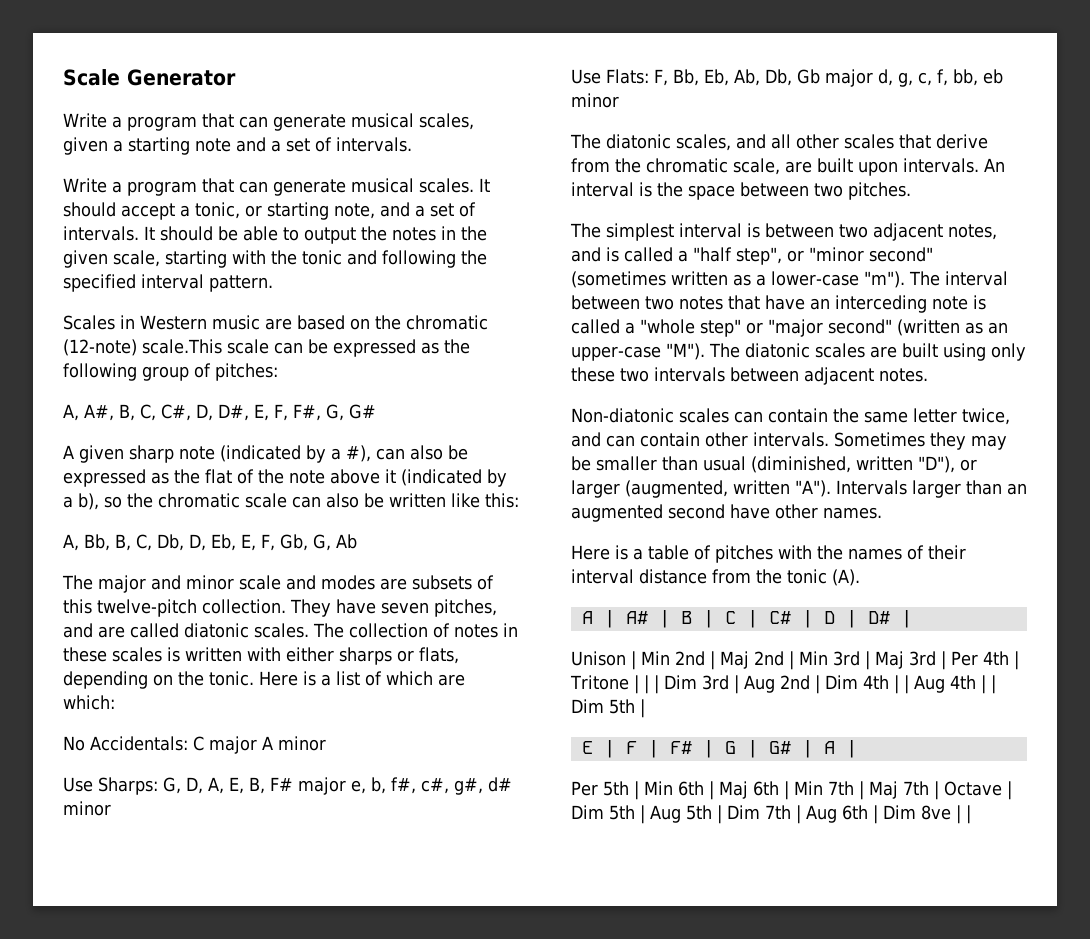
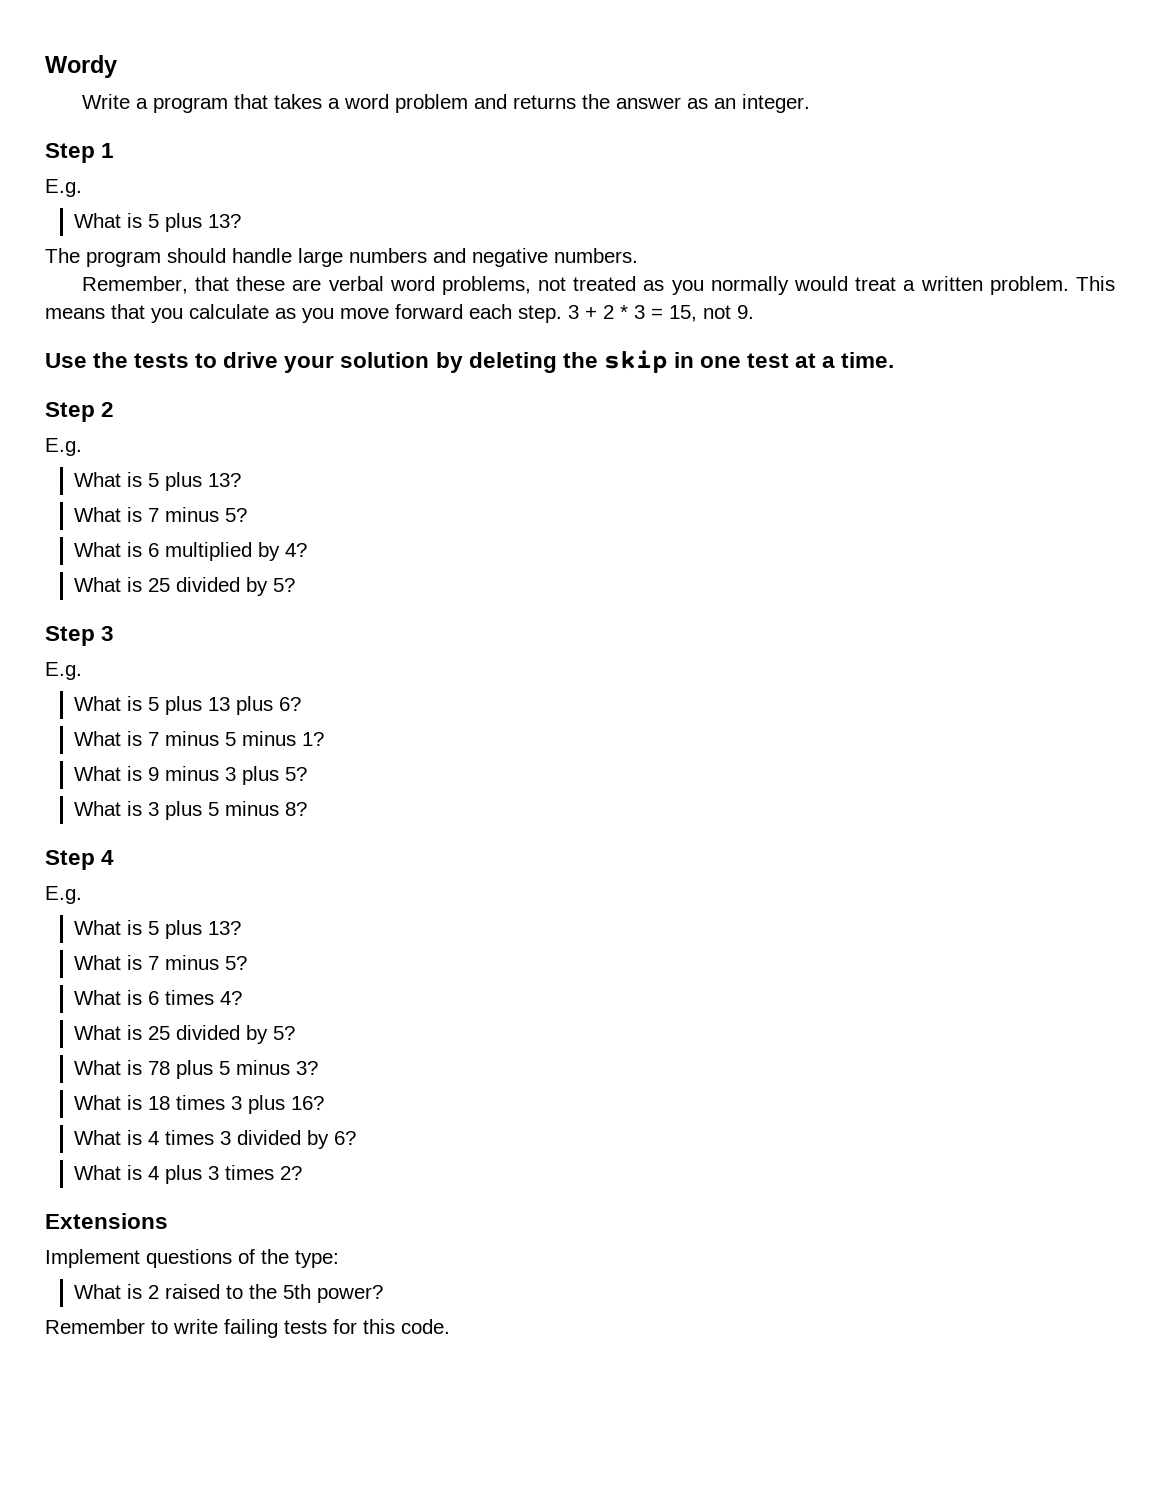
[63,69,236,86] [63,113,474,131] [63,137,412,155] [63,178,490,196] [63,202,476,220] [63,226,487,244] [63,250,487,268] [63,274,273,292] [63,315,488,330] [63,339,470,357] [63,363,278,381] [63,404,376,421] [63,445,468,463] [63,469,507,487] [63,493,519,510] [63,534,357,551] [62,575,494,593] [63,599,497,617] [63,623,518,638] [63,647,459,665] [63,671,465,689] [63,695,115,710] [63,736,326,754] [63,777,512,795] [63,801,111,816] [571,69,1003,87] [571,93,619,108] [570,134,988,151] [571,158,1005,176] [571,182,911,200] [570,223,997,241] [571,247,933,265] [571,271,1008,288] [571,295,986,313] [571,319,1008,337] [571,343,1026,361] [571,367,928,385] [571,408,1010,425] [571,432,1007,450] [571,456,977,473] [571,480,1027,498] [571,504,882,522] [571,545,966,563] [571,569,860,586] [581,610,912,628] [571,651,1019,670] [570,675,996,694] [571,699,645,718] [581,740,857,758] [571,781,1012,800] [571,805,971,824] Scale Generator // Write a program that can generate musical scales, given a starting note and a set of intervals. // Write a program that can generate musical scales. It should accept a tonic, or starting note, and a set of intervals. It should be able to output the notes in the given scale, starting with the tonic and following the specified interval pattern. // Scales in Western music are based on the chromatic (12-note) scale.This scale can be expressed as the following group of pitches: // A, A#, B, C, C#, D, D#, E, F, F#, G, G# // A given sharp note (indicated by a #), can also be expressed as the flat of the note above it (indicated by a b), so the chromatic scale can also be written like this: // A, Bb, B, C, Db, D, Eb, E, F, Gb, G, Ab // The major and minor scale and modes are subsets of this twelve-pitch collection. They have seven pitches, and are called diatonic scales. The collection of notes in these scales is written with either sharps or flats, depending on the tonic. Here is a list of which are which: // No Accidentals: C major A minor // Use Sharps: G, D, A, E, B, F# major e, b, f#, c#, g#, d# minor // Use Flats: F, Bb, Eb, Ab, Db, Gb major d, g, c, f, bb, eb minor // The diatonic scales, and all other scales that derive from the chromatic scale, are built upon intervals. An interval is the space between two pitches. // The simplest interval is between two adjacent notes, and is called a "half step", or "minor second" (sometimes written as a lower-case "m"). The interval between two notes that have an interceding note is called a "whole step" or "major second" (written as an upper-case "M"). The diatonic scales are built using only these two intervals between adjacent notes. // Non-diatonic scales can contain the same letter twice, and can contain other intervals. Sometimes they may be smaller than usual (diminished, written "D"), or larger (augmented, written "A"). Intervals larger than an augmented second have other names. // Here is a table of pitches with the names of their interval distance from the tonic (A). // A | A# | B | C | C# | D | D# | // Unison | Min 2nd | Maj 2nd | Min 3rd | Maj 3rd | Per 4th | Tritone | | | Dim 3rd | Aug 2nd | Dim 4th | | Aug 4th | | Dim 5th | // E | F | F# | G | G# | A | // Per 5th | Min 6th | Maj 6th | Min 7th | Maj 7th | Octave | Dim 5th | Aug 5th | Dim 7th | Aug 6th | Dim 8ve | | -> [45,55,117,78] [81,94,810,113] [45,143,115,163] [45,179,82,197] [74,213,242,232] [45,248,638,267] [81,276,1115,295] [45,304,754,323] [45,350,895,374] [45,402,115,422] [45,438,82,456] [74,472,242,491] [74,507,248,522] [74,542,308,561] [74,577,296,596] [45,626,115,646] [45,662,82,680] [74,696,302,715] [74,731,325,746] [74,766,308,785] [74,801,308,820] [45,850,115,870] [45,886,82,904] [74,920,242,939] [74,955,248,970] [74,990,243,1005] [74,1025,296,1044] [74,1060,319,1079] [74,1095,325,1114] [74,1130,357,1149] [74,1165,303,1184] [45,1213,168,1229] [45,1249,339,1268] [74,1284,384,1303] [45,1319,450,1338] Wordy // Write a program that takes a word problem and returns the answer as an integer. // Step 1 // E.g. // What is 5 plus 13? // The program should handle large numbers and negative numbers. // Remember, that these are verbal word problems, not treated as you normally would treat a written problem. This means that you calculate as you move forward each step. 3 + 2 * 3 = 15, not 9. // Use the tests to drive your solution by deleting the skip in one test at a time. // Step 2 // E.g. // What is 5 plus 13? // What is 7 minus 5? // What is 6 multiplied by 4? // What is 25 divided by 5? // Step 3 // E.g. // What is 5 plus 13 plus 6? // What is 7 minus 5 minus 1? // What is 9 minus 3 plus 5? // What is 3 plus 5 minus 8? // Step 4 // E.g. // What is 5 plus 13? // What is 7 minus 5? // What is 6 times 4? // What is 25 divided by 5? // What is 78 plus 5 minus 3? // What is 18 times 3 plus 16? // What is 4 times 3 divided by 6? // What is 4 plus 3 times 2? // Extensions // Implement questions of the type: // What is 2 raised to the 5th power? // Remember to write failing tests for this code.

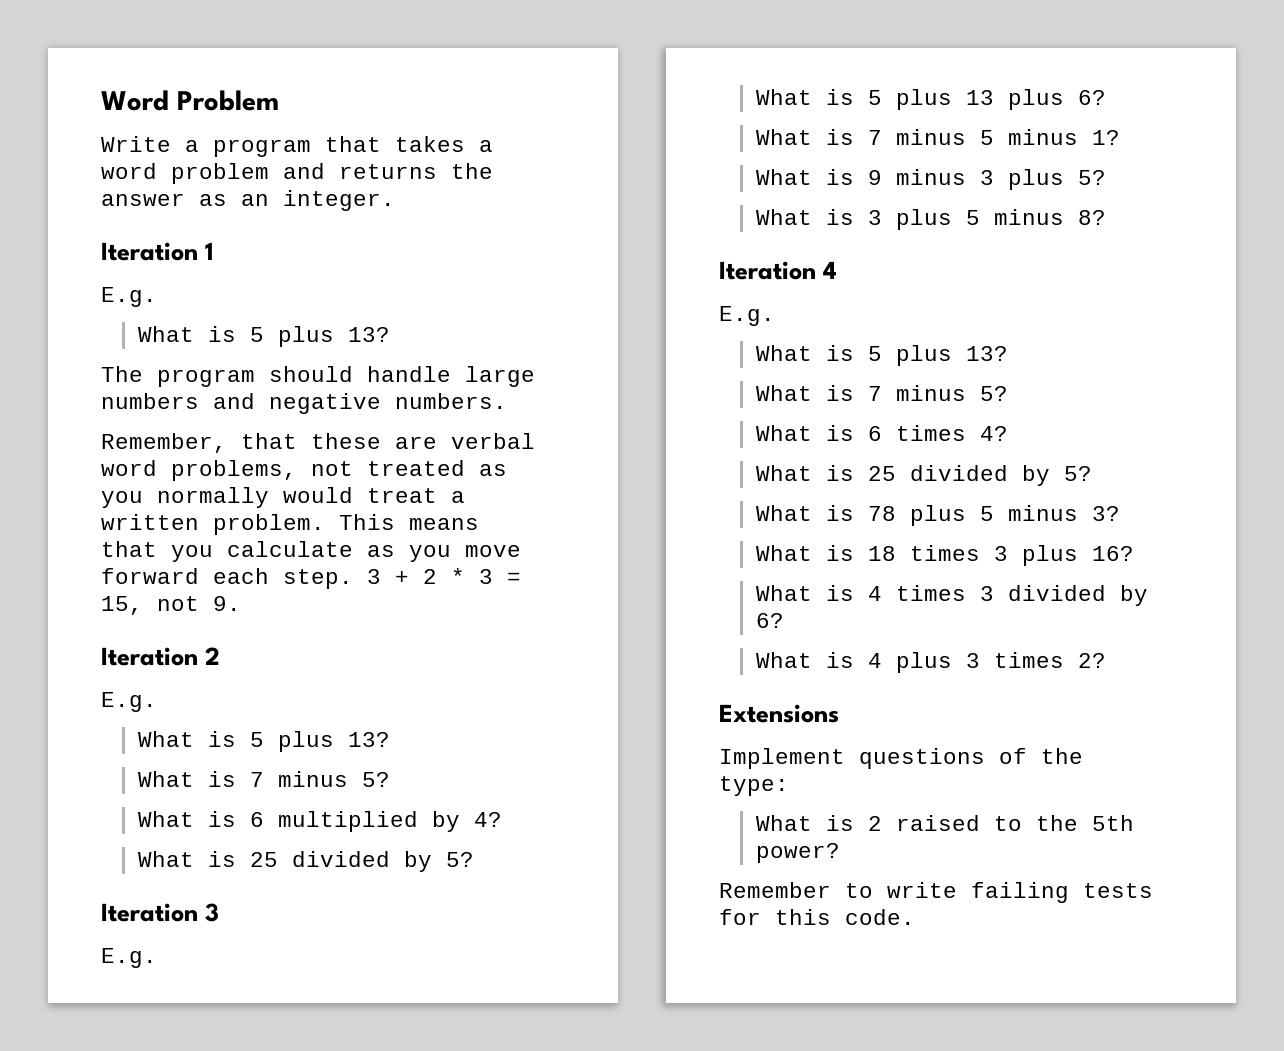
[45,55,117,78] Wordy -> [101,90,279,111] Word Problem
[45,143,95,163] Step -> [101,242,198,261] Iteration
[45,350,895,374] [45,402,95,422] Use the tests to drive your solution by deleting the skip in one test at a time. // Step -> [101,647,198,666] Iteration
[45,626,95,646] Step -> [101,903,198,922] Iteration
[45,850,95,870] Step -> [719,261,816,280] Iteration

